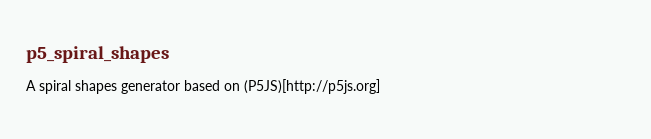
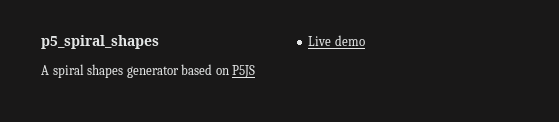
[244,79,380,94] (P5JS)[http://p5js.org] -> [232,65,256,78] [308,35,365,46] P5JS // Live demo

